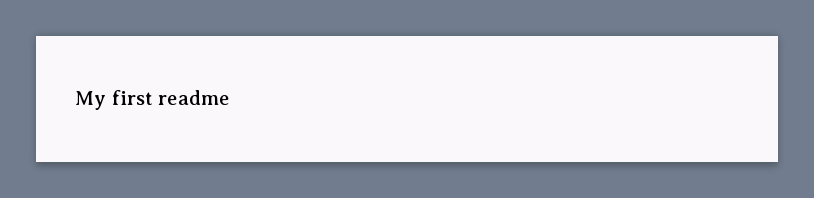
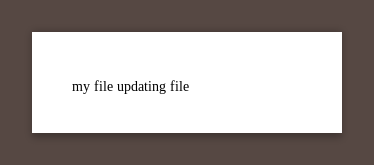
[75,90,231,110] My first readme -> [72,80,189,94] my file updating file

